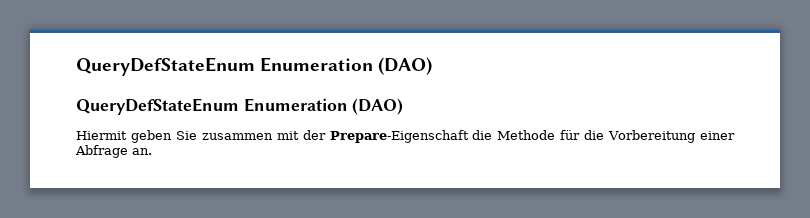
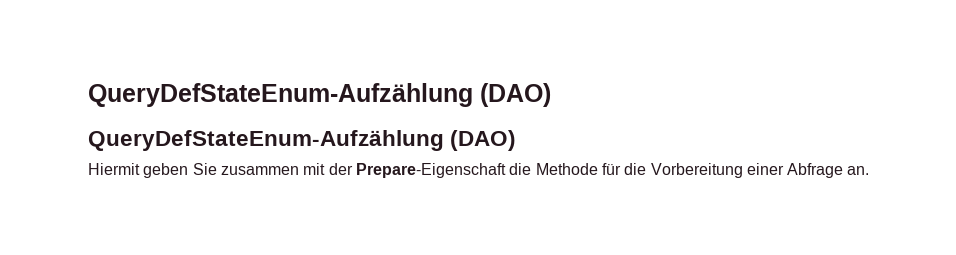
[76,57,433,76] [76,98,348,115] QueryDefStateEnum Enumeration (DAO) // QueryDefStateEnum Enumeration -> [88,83,551,107] [88,130,444,151] QueryDefStateEnum-Aufzählung (DAO) // QueryDefStateEnum-Aufzählung

